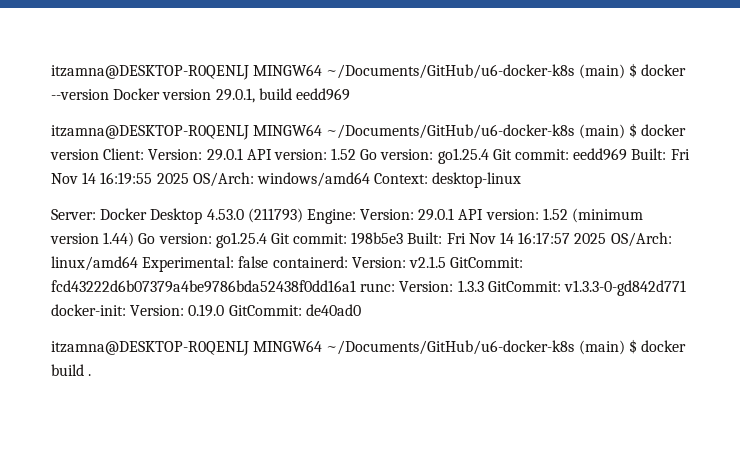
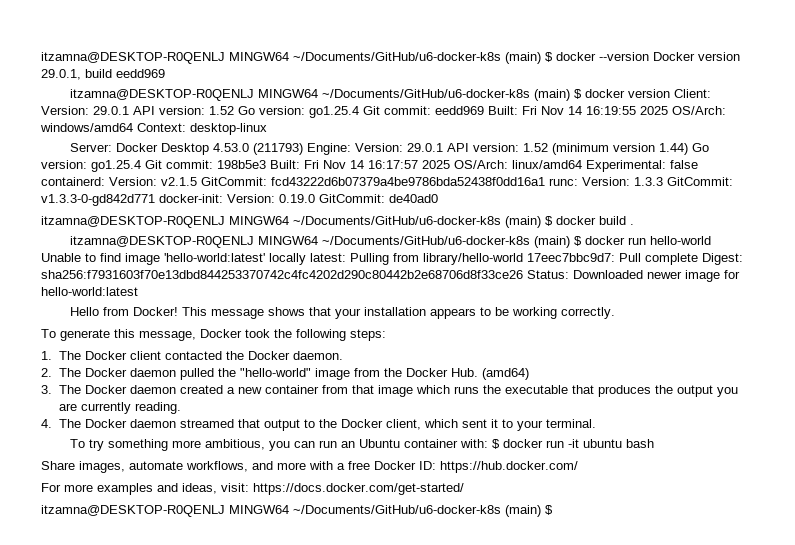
(92, 375) none -> [69,236,711,248] [41,253,743,265] [41,270,740,282] [41,287,138,296] [69,307,615,319] [41,329,386,341] [41,351,343,360] [41,368,529,380] [41,385,738,397] [58,402,181,414] [41,419,596,431] [69,439,654,451] [41,461,578,473] [41,483,464,495] [41,505,553,517] // itzamna@DESKTOP-R0QENLJ MINGW64 ~/Documents/GitHub/u6-docker-k8s (main) $ docker run hello-world Unable to find image 'hello-world:latest' locally latest: Pulling from library/hello-world 17eec7bbc9d7: Pull complete Digest: sha256:f7931603f70e13dbd844253370742c4fc4202d290c80442b2e68706d8f33ce26 Status: Downloaded newer image for hello-world:latest // Hello from Docker! This message shows that your installation appears to be working correctly. // To generate this message, Docker took the following steps: // 1. The Docker client contacted the Docker daemon. // 2. The Docker daemon pulled the "hello-world" image from the Docker Hub. (amd64) // 3. The Docker daemon created a new container from that image which runs the executable that produces the output you are currently reading. // 4. The Docker daemon streamed that output to the Docker client, which sent it to your terminal. // To try something more ambitious, you can run an Ubuntu container with: $ docker run -it ubuntu bash // Share images, automate workflows, and more with a free Docker ID: https://hub.docker.com/ // For more examples and ideas, visit: https://docs.docker.com/get-started/ // itzamna@DESKTOP-R0QENLJ MINGW64 ~/Documents/GitHub/u6-docker-k8s (main) $

